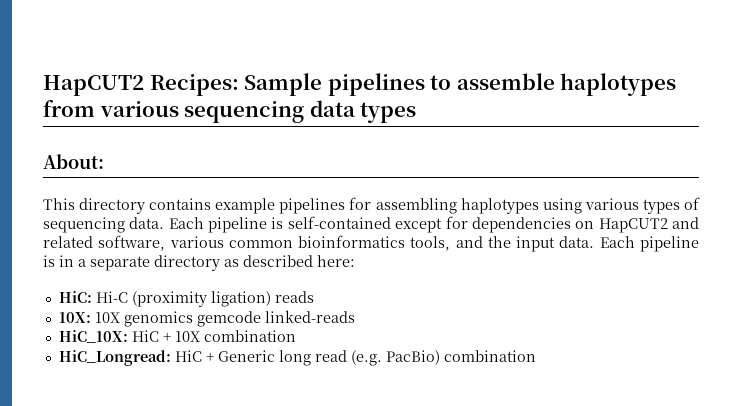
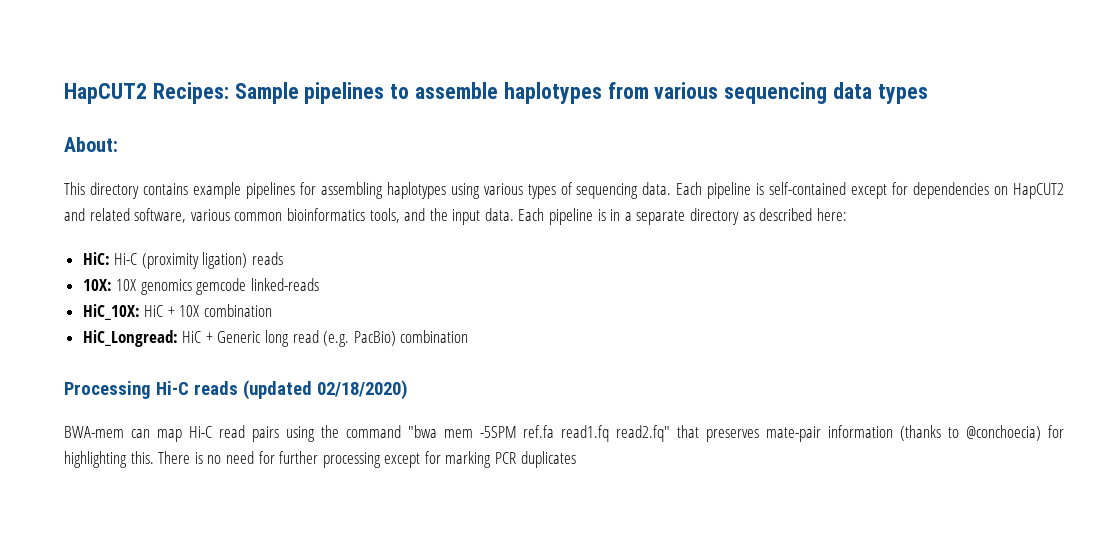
(536, 356) none -> [64,380,408,400] [64,425,1065,442] [64,451,576,468] // Processing Hi-C reads (updated 02/18/2020) // BWA-mem can map Hi-C read pairs using the command "bwa mem -5SPM ref.fa read1.fq read2.fq" that preserves mate-pair information (thanks to @conchoecia) for highlighting this. There is no need for further processing except for marking PCR duplicates

